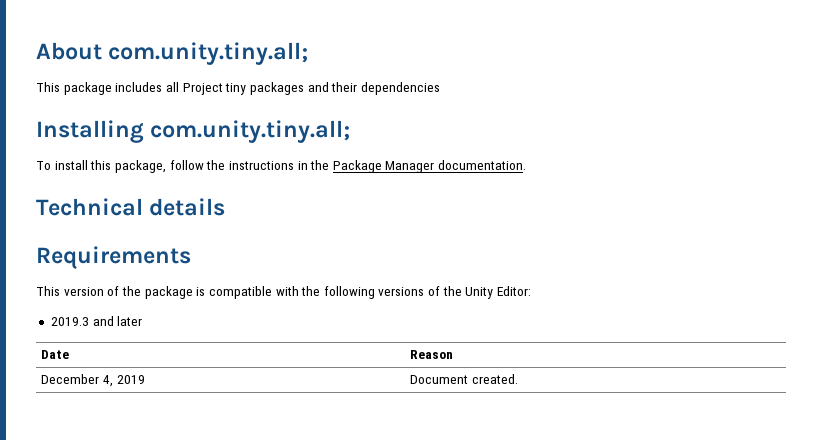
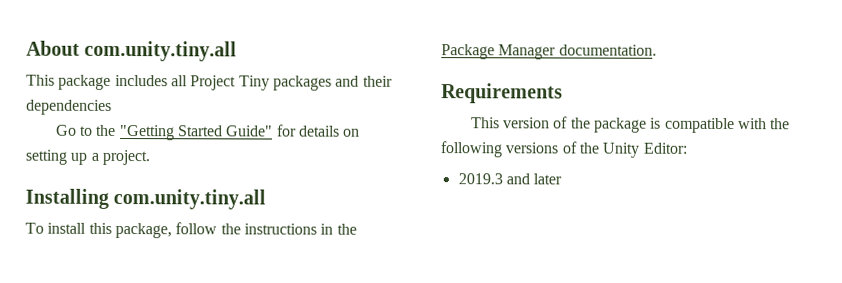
[108,42,309,65] com.unity.tiny.all; -> [84,40,238,62] com.unity.tiny.all
[225,83,247,95] tiny -> [238,75,270,91] Tiny
(440, 88) none -> [55,124,361,141] [25,149,150,166] // Go to the "Getting Started Guide" for details on setting up a project.
[150,120,351,143] com.unity.tiny.all; -> [113,188,267,210] com.unity.tiny.all
[36,198,226,216] // Technical details -> (657, 50) none
[41,350,70,359] [410,350,454,359] [41,374,145,387] [410,374,519,384] // Date | Reason // December 4, 2019 | Document created. -> (563, 179) none

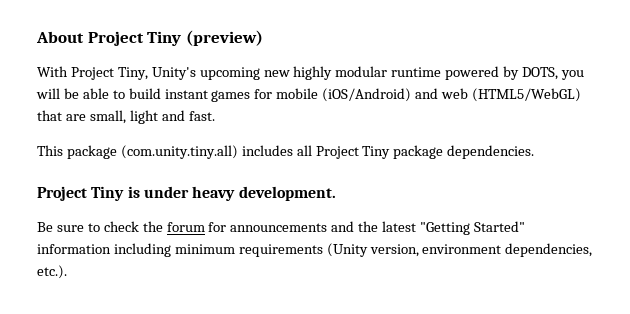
[84,40,238,62] com.unity.tiny.all -> [87,30,263,46] [37,66,584,80] [36,88,581,102] [37,110,215,124] Project Tiny (preview) // With Project Tiny, Unity's upcoming new highly modular runtime powered by DOTS, you will be able to build instant games for mobile (iOS/Android) and web (HTML5/WebGL) that are small, light and fast.
(112, 82) none -> [120,145,238,159] (com.unity.tiny.all)
[272,75,393,91] [26,99,112,115] [55,124,361,141] [25,149,150,166] [25,188,267,210] [25,222,357,239] [441,44,657,60] [441,83,563,104] [470,116,791,134] [440,141,687,158] [457,173,563,185] packages and their dependencies // Go to the "Getting Started Guide" for details on setting up a project. // Installing com.unity.tiny.all // To install this package, follow the instructions in the Package Manager documentation. // Requirements // This version of the package is compatible with the following versions of the Unity Editor: // 2019.3 and later -> [393,145,535,159] [37,186,336,201] [37,221,525,235] [37,243,593,257] [37,265,67,279] package dependencies. // Project Tiny is under heavy development. // Be sure to check the forum for announcements and the latest "Getting Started" information including minimum requirements (Unity version, environment dependencies, etc.).

